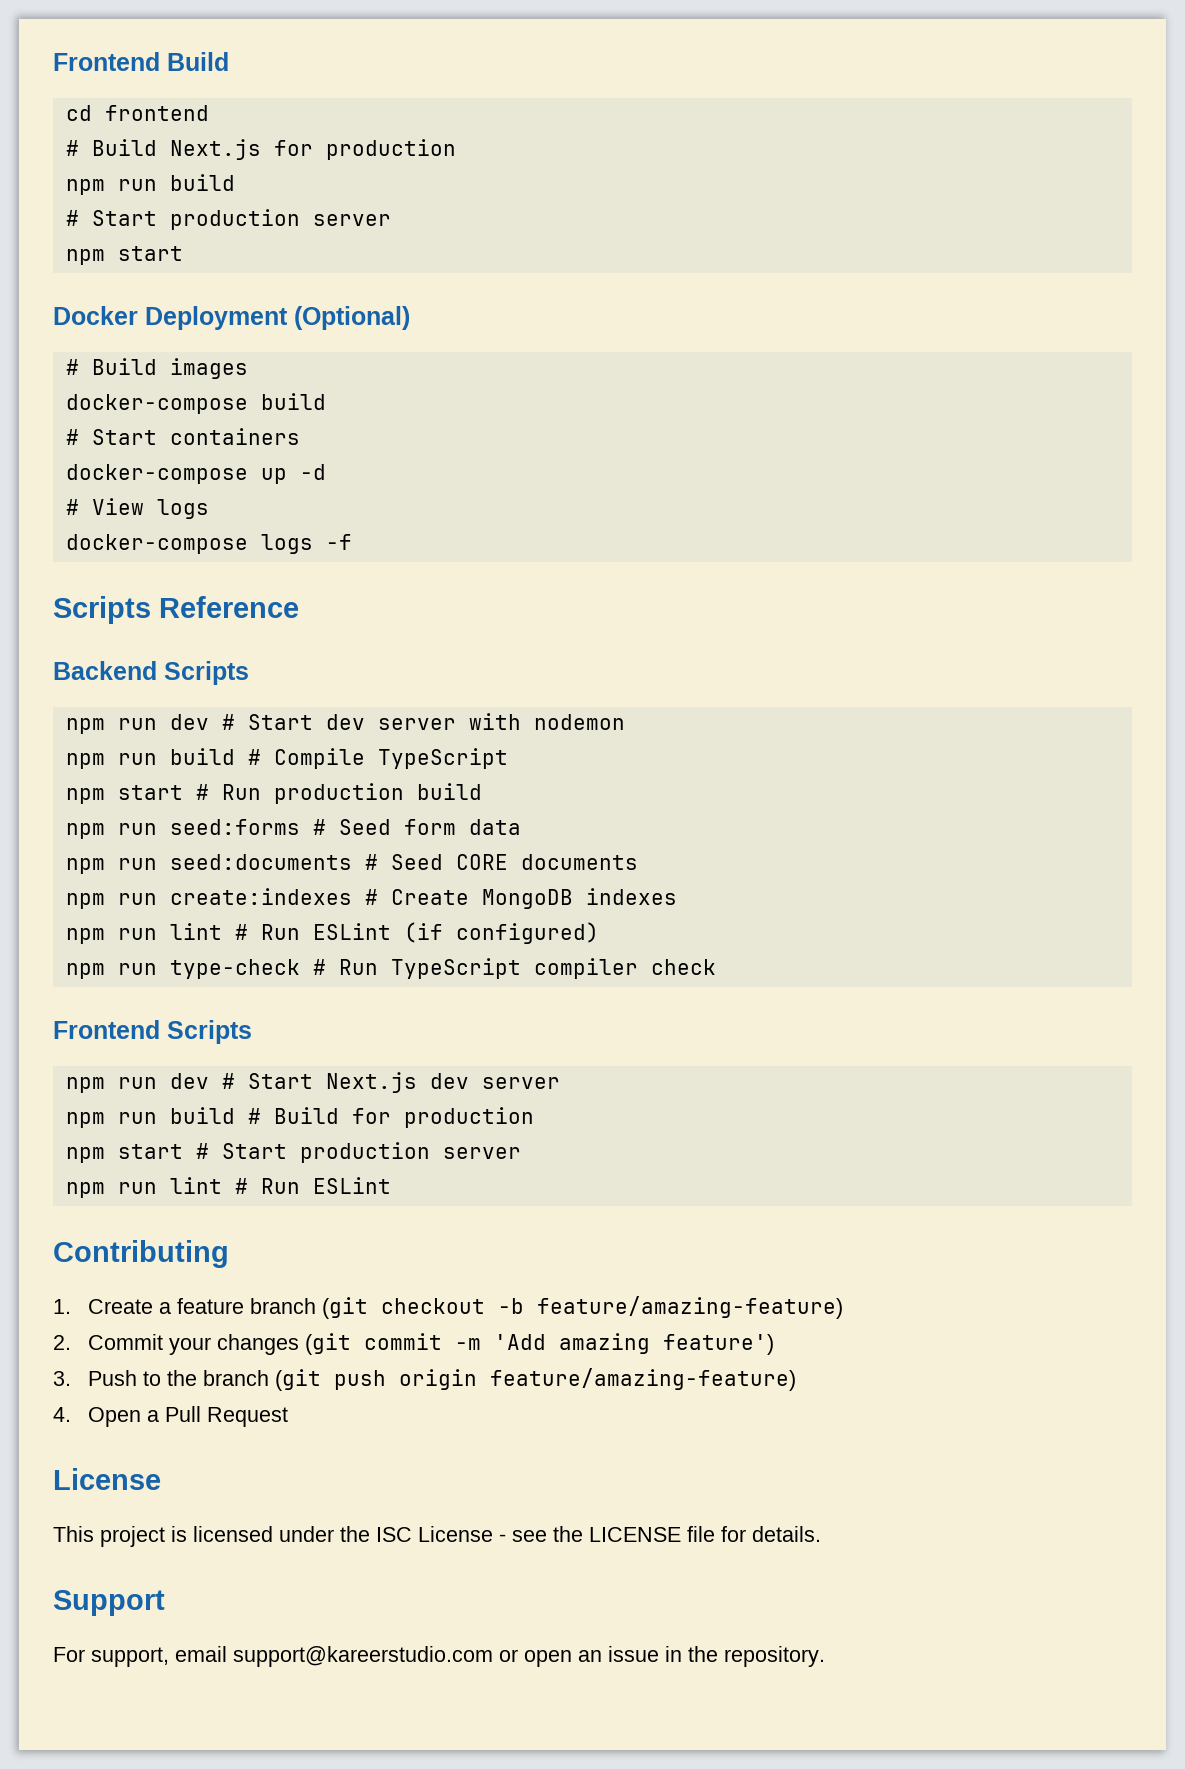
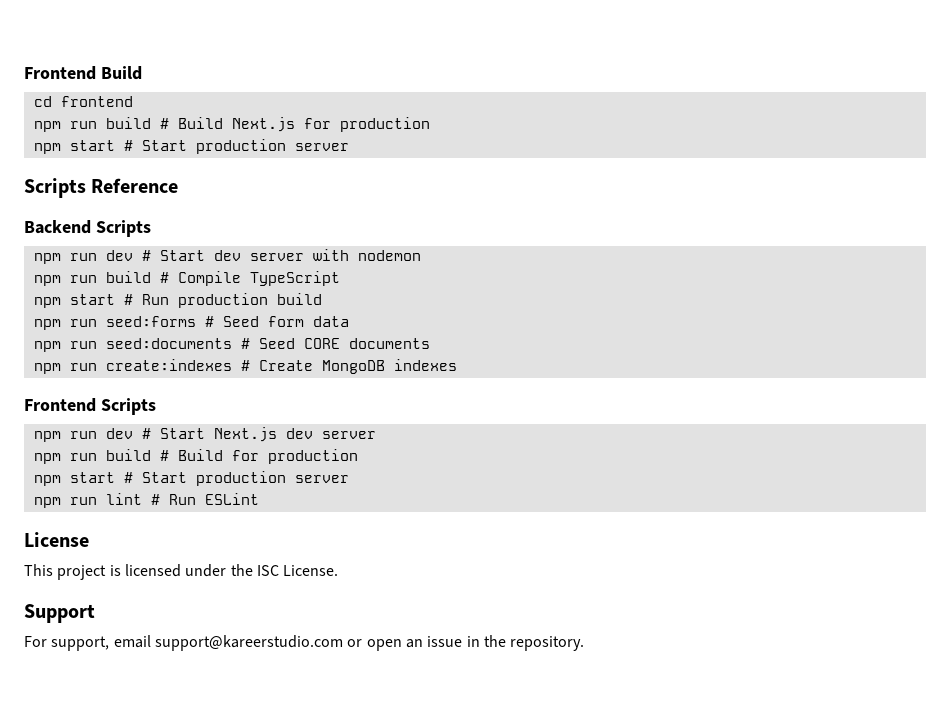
(209, 113) none -> [33,117,151,132] npm run build
[117,174,235,191] [65,209,391,230] [65,246,183,265] [53,306,410,330] [65,358,248,379] [65,393,326,414] [65,428,300,445] [65,464,326,484] [65,498,209,519] [65,534,352,554] run build // # Start production server // npm start // Docker Deployment (Optional) // # Build images // docker-compose build // # Start containers // docker-compose up -d // # View logs // docker-compose logs -f -> [69,139,349,154] start # Start production server
[65,922,599,944] [65,958,716,979] // npm run lint # Run ESLint (if configured) // npm run type-check # Run TypeScript compiler check -> (457, 365) none
[53,1240,229,1268] [53,1296,844,1319] [53,1333,775,1355] [53,1368,797,1391] [53,1406,289,1427] // Contributing // 1. Create a feature branch (git checkout -b feature/amazing-feature) // 2. Commit your changes (git commit -m 'Add amazing feature') // 3. Push to the branch (git push origin feature/amazing-feature) // 4. Open a Pull Request -> (259, 499) none
[418,1526,821,1542] License - see the LICENSE file for details. -> [283,565,339,576] License.

